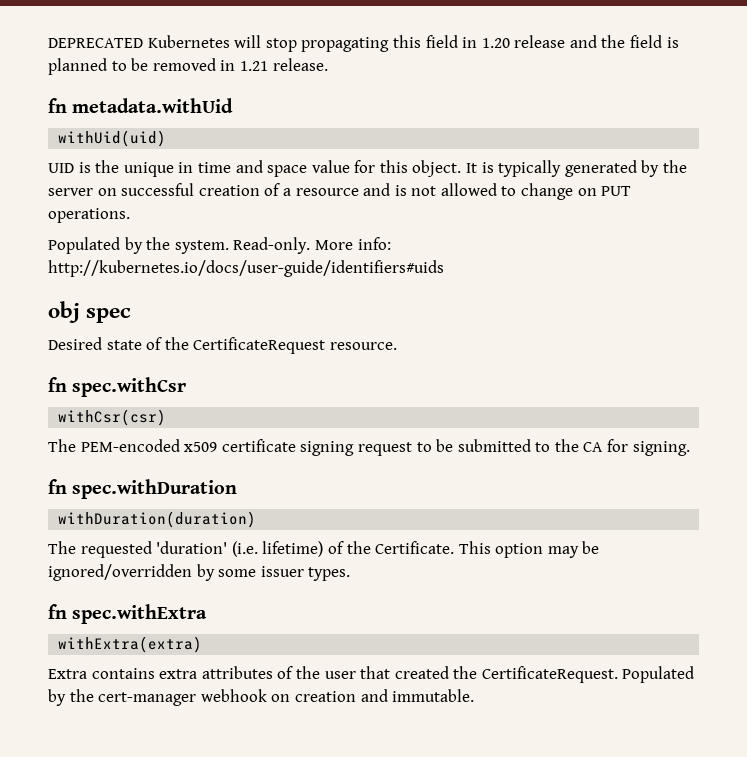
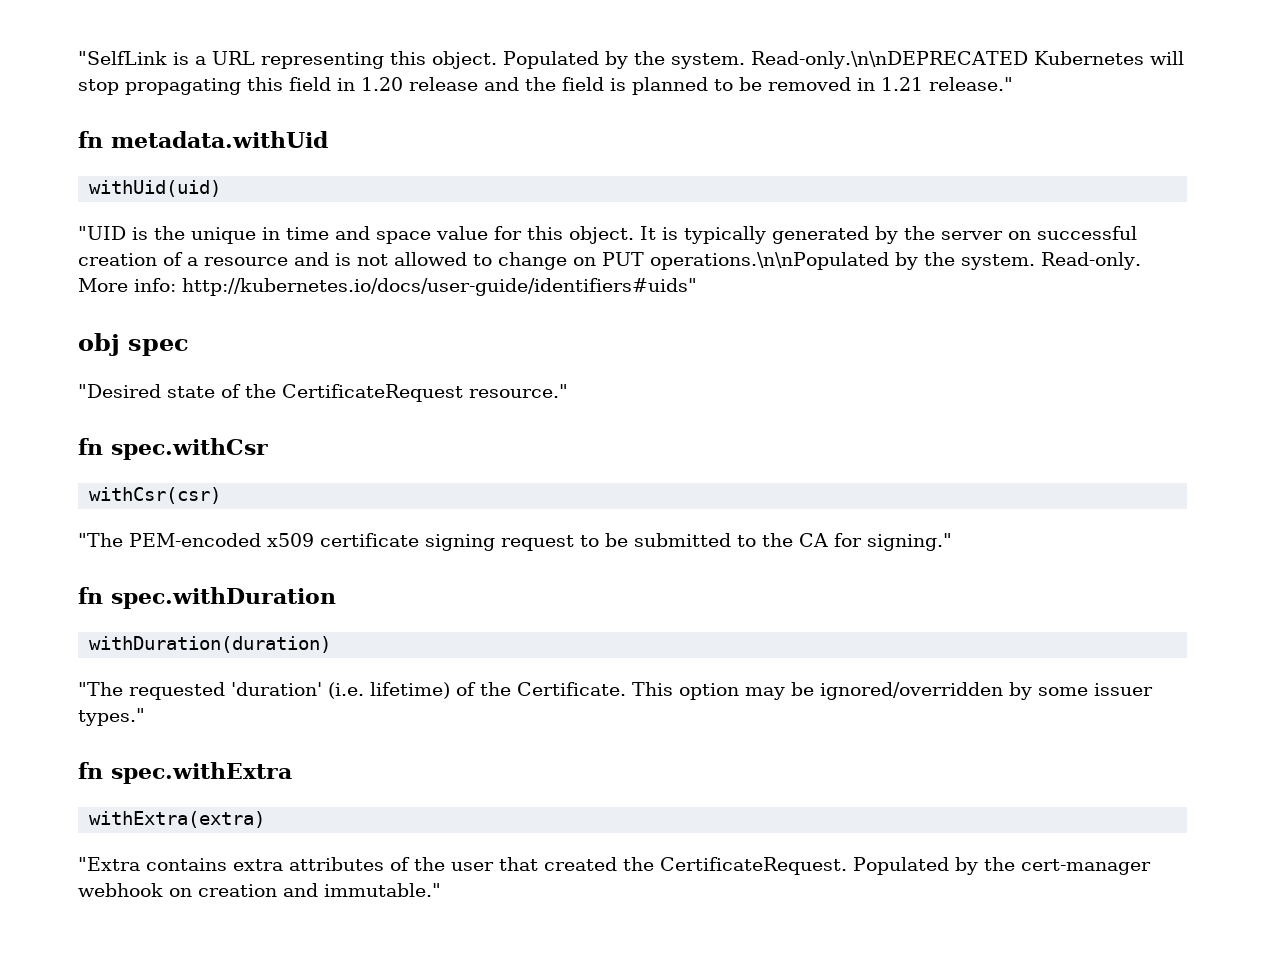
[48,38,143,48] DEPRECATED -> [78,51,1028,69] "SelfLink is a URL representing this object. Populated by the system. Read-only.\n\nDEPRECATED
[272,58,328,71] release. -> [929,77,1013,91] release."
[48,163,74,173] UID -> [78,226,126,240] "UID
[48,208,130,223] [48,237,120,254] operations. // Populated -> [650,252,889,270] operations.\n\nPopulated
[48,260,444,277] http://kubernetes.io/docs/user-guide/identifiers#uids -> [182,278,697,296] http://kubernetes.io/docs/user-guide/identifiers#uids"
[48,337,102,350] Desired -> [78,384,161,398] "Desired
[329,342,397,350] resource. -> [469,384,568,398] resource."
[48,439,76,452] The -> [78,533,123,547] "The
[632,441,690,456] signing. -> [867,533,952,551] signing."
[48,541,76,554] The -> [78,682,123,696] "The
[308,567,351,581] types. -> [78,708,145,726] types."
[48,669,87,679] Extra -> [78,857,140,871] "Extra
[392,689,475,702] immutable. -> [324,883,441,897] immutable."

